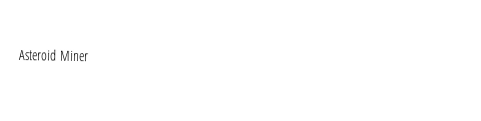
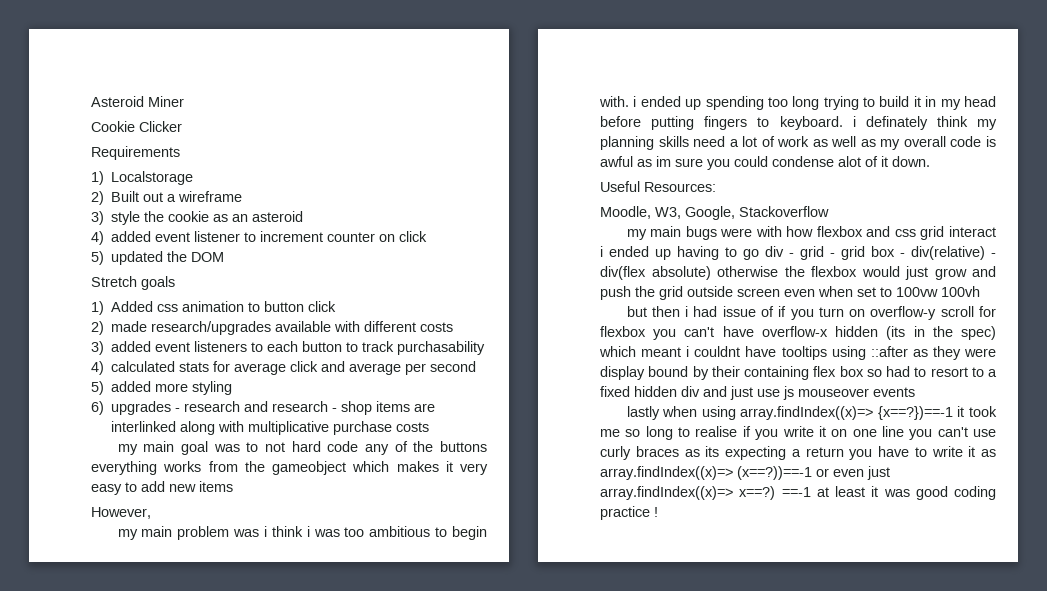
(89, 56) none -> [91,121,182,132] [91,146,180,160] [91,171,194,185] [91,191,243,205] [91,211,304,225] [91,231,428,245] [91,251,225,265] [91,276,175,290] [91,301,337,315] [91,321,454,335] [91,341,486,355] [91,361,477,375] [91,381,233,395] [91,401,436,415] [111,421,430,435] [117,441,487,455] [91,461,488,475] [91,481,233,495] [91,507,151,519] [117,526,488,540] [599,96,996,110] [600,116,997,130] [600,136,997,150] [600,156,930,170] [600,181,716,192] [600,206,829,220] [626,226,996,240] [600,246,996,260] [600,266,996,280] [600,286,980,300] [626,306,996,320] [600,326,996,340] [599,346,996,360] [600,366,997,380] [600,386,915,400] [626,406,997,420] [600,426,996,440] [600,446,996,460] [600,466,890,480] [600,486,996,500] [600,506,658,520] // Cookie Clicker // Requirements // 1) Localstorage // 2) Built out a wireframe // 3) style the cookie as an asteroid // 4) added event listener to increment counter on click // 5) updated the DOM // Stretch goals // 1) Added css animation to button click // 2) made research/upgrades available with different costs // 3) added event listeners to each button to track purchasability // 4) calculated stats for average click and average per second // 5) added more styling // 6) upgrades - research and research - shop items are interlinked along with multiplicative purchase costs // my main goal was to not hard code any of the buttons everything works from the gameobject which makes it very easy to add new items // However, // my main problem was i think i was too ambitious to begin with. i ended up spending too long trying to build it in my head before putting fingers to keyboard. i definately think my planning skills need a lot of work as well as my overall code is awful as im sure you could condense alot of it down. // Useful Resources: // Moodle, W3, Google, Stackoverflow // my main bugs were with how flexbox and css grid interact i ended up having to go div - grid - grid box - div(relative) - div(flex absolute) otherwise the flexbox would just grow and push the grid outside screen even when set to 100vw 100vh // but then i had issue of if you turn on overflow-y scroll for flexbox you can't have overflow-x hidden (its in the spec) which meant i couldnt have tooltips using ::after as they were display bound by their containing flex box so had to resort to a fixed hidden div and just use js mouseover events // lastly when using array.findIndex((x)=> {x==?})==-1 it took me so long to realise if you write it on one line you can't use curly braces as its expecting a return you have to write it as array.findIndex((x)=> (x==?))==-1 or even just array.findIndex((x)=> x==?) ==-1 at least it was good coding practice !

